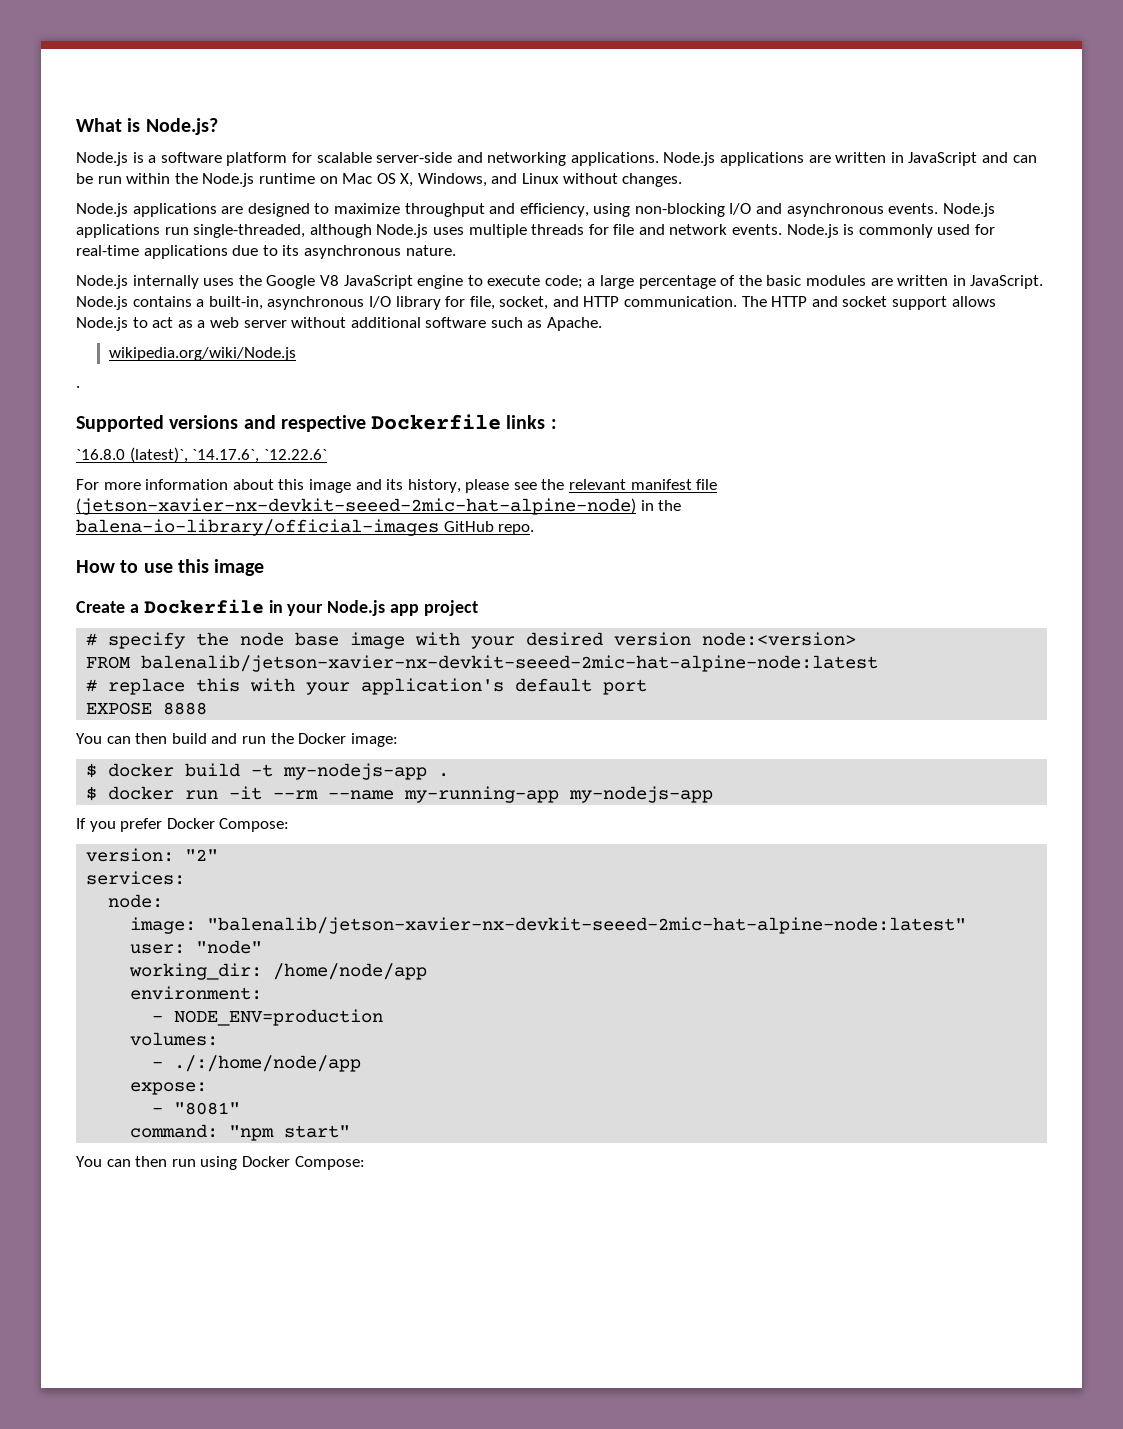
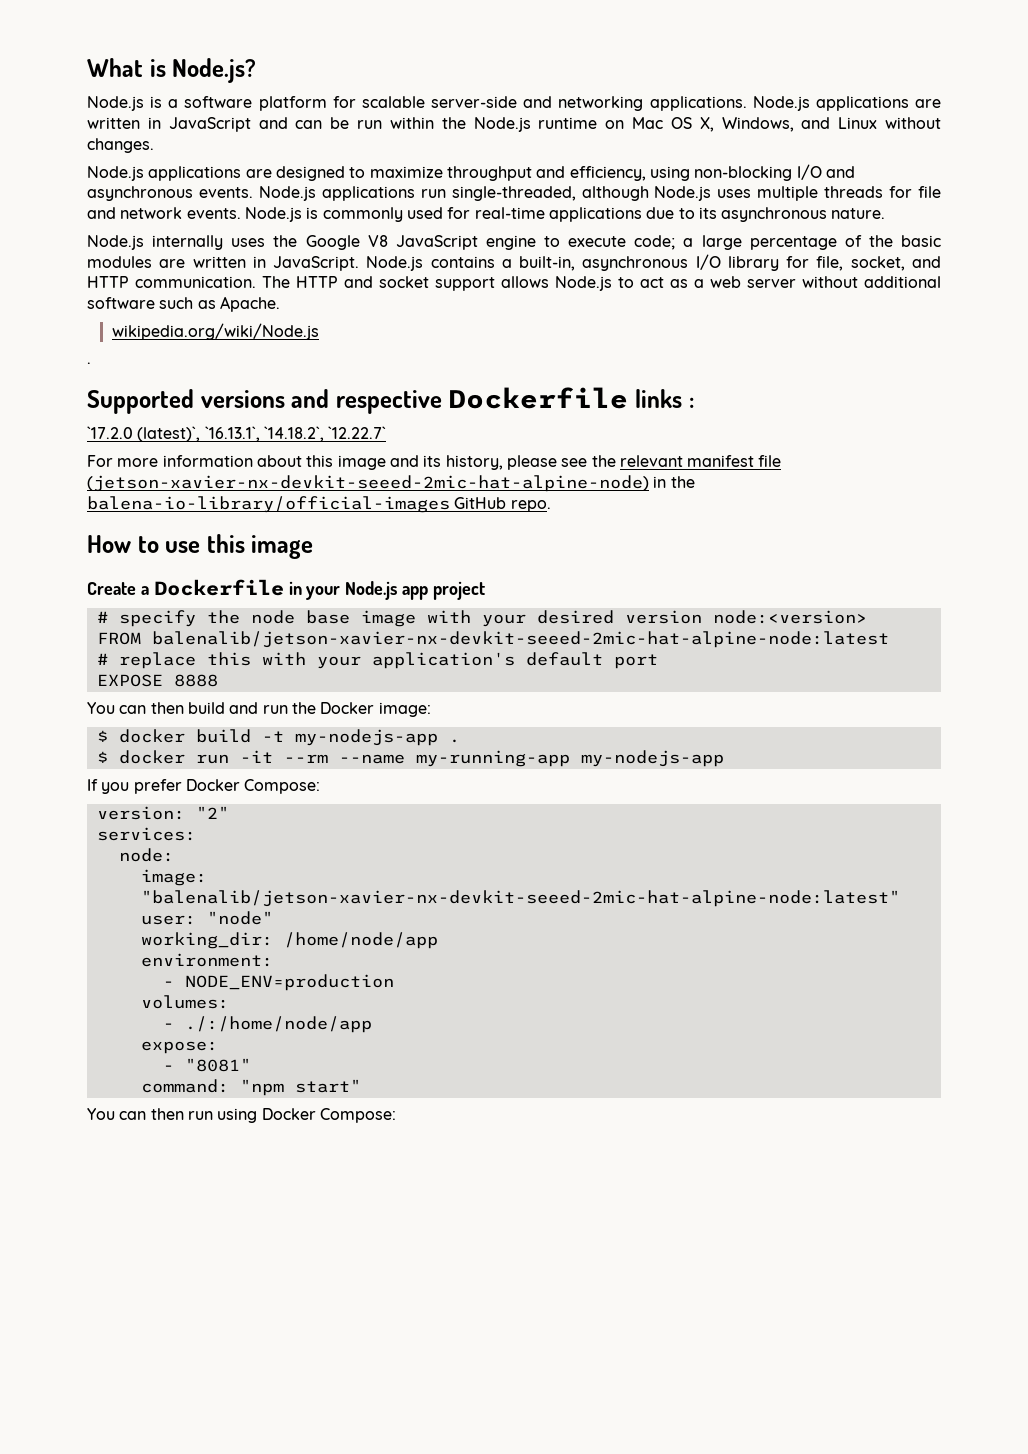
[76,447,327,463] `16.8.0 (latest)`, `14.17.6`, `12.22.6` -> [87,426,387,442] `17.2.0 (latest)`, `16.13.1`, `14.18.2`, `12.22.7`

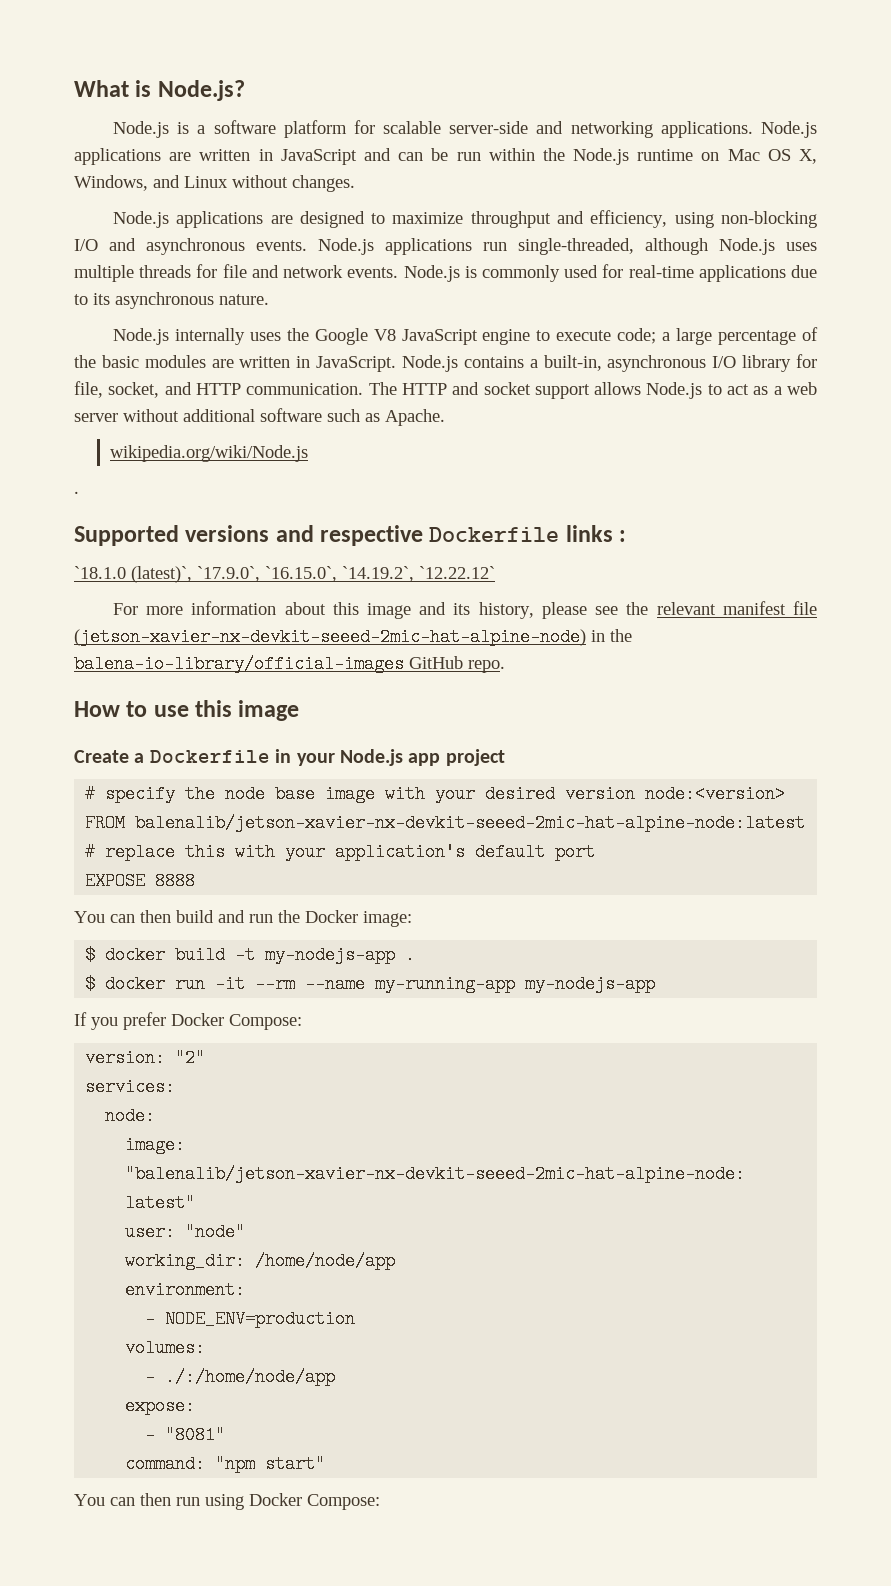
[87,426,387,442] `17.2.0 (latest)`, `16.13.1`, `14.18.2`, `12.22.7` -> [74,566,495,583] `18.1.0 (latest)`, `17.9.0`, `16.15.0`, `14.19.2`, `12.22.12`

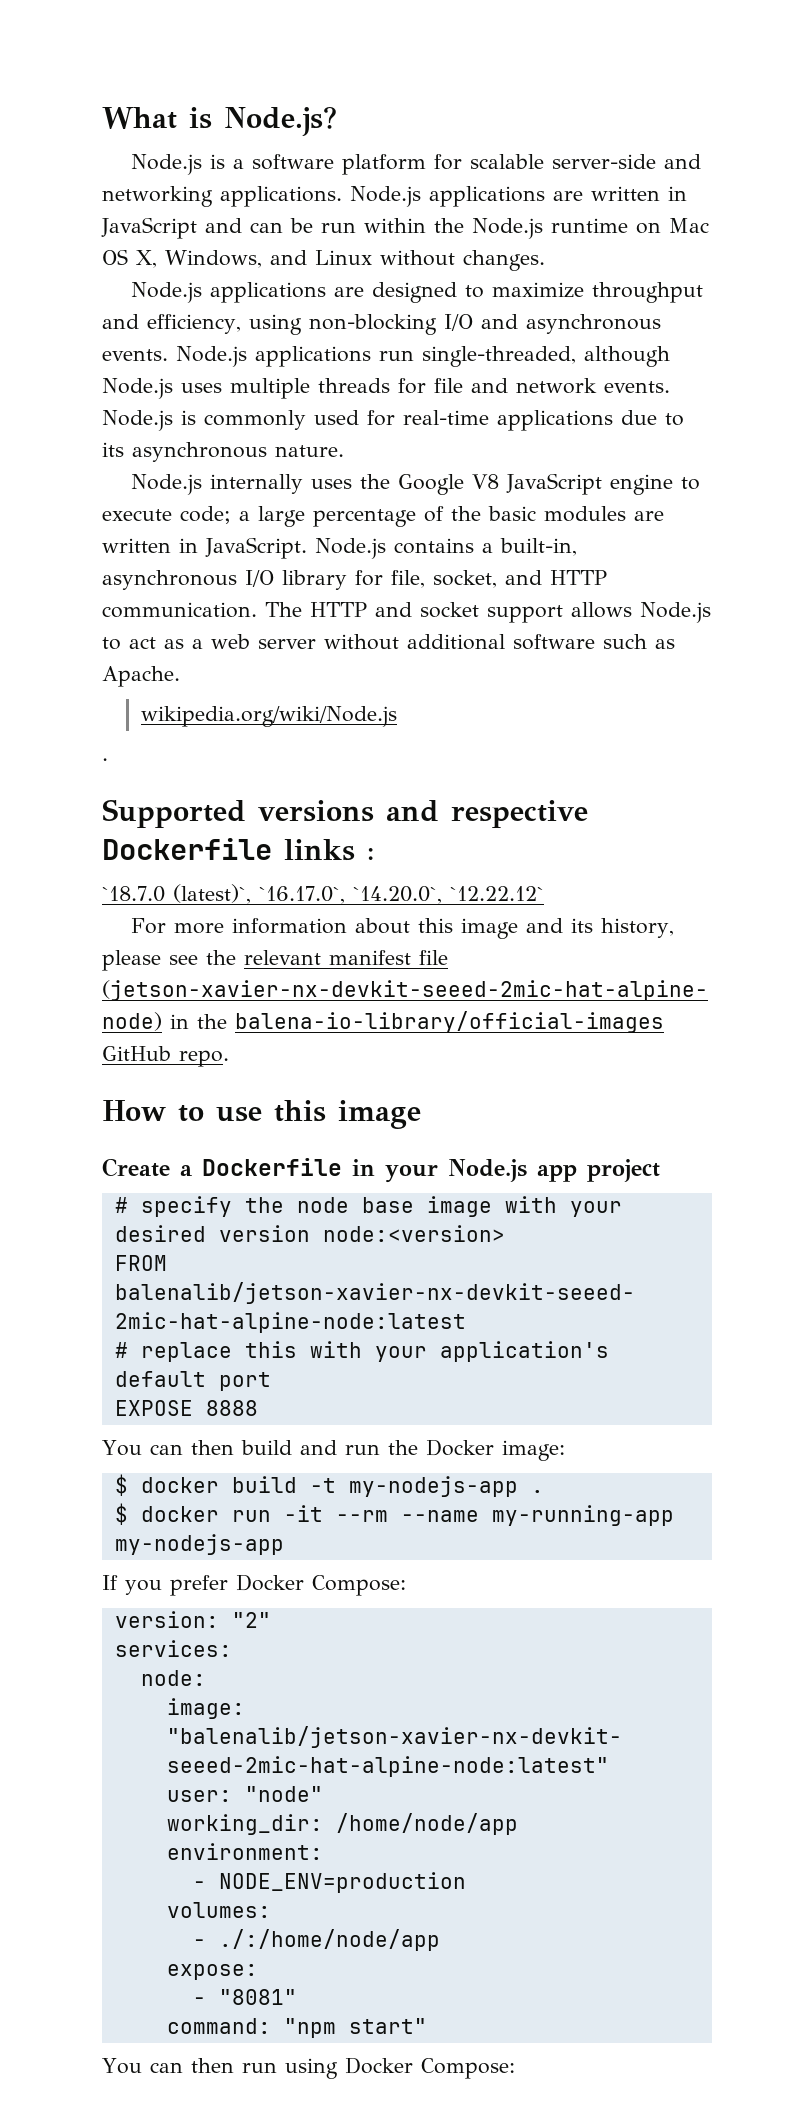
[74,566,414,583] `18.1.0 (latest)`, `17.9.0`, `16.15.0`, `14.19.2`, -> [102,884,442,904] `18.7.0 (latest)`, `16.17.0`, `14.20.0`,

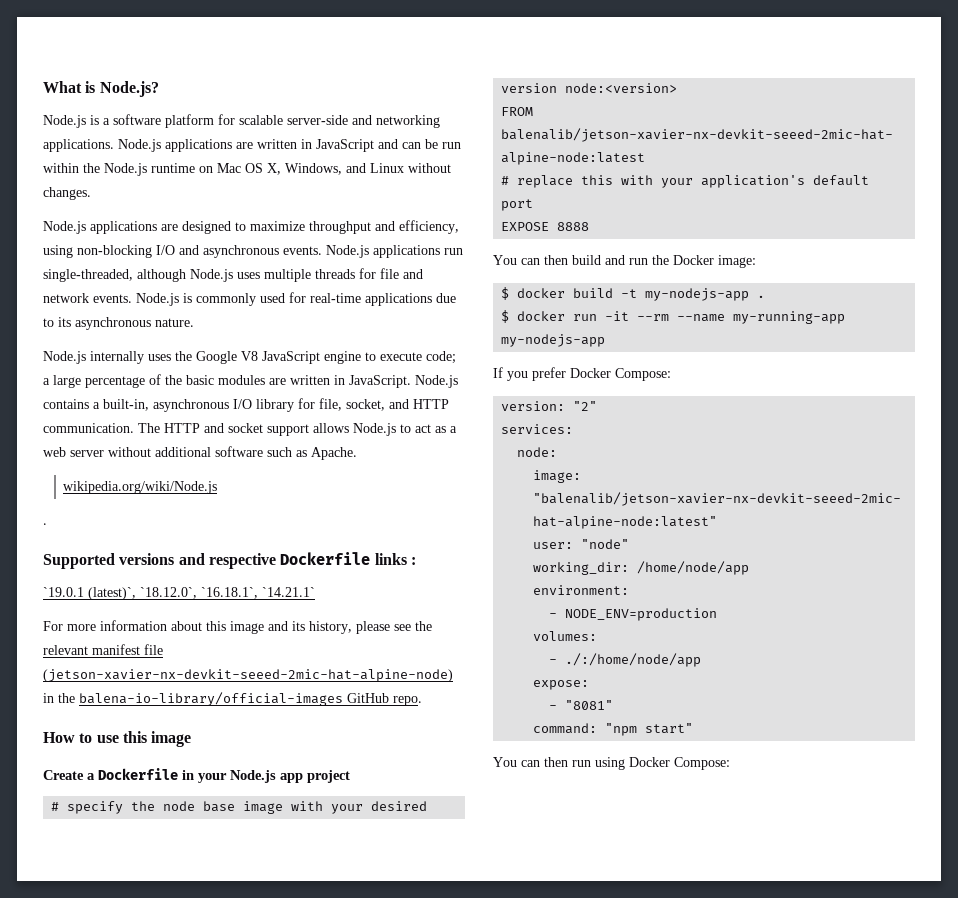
[102,884,544,904] `18.7.0 (latest)`, `16.17.0`, `14.20.0`, `12.22.12` -> [43,587,315,600] `19.0.1 (latest)`, `18.12.0`, `16.18.1`, `14.21.1`

